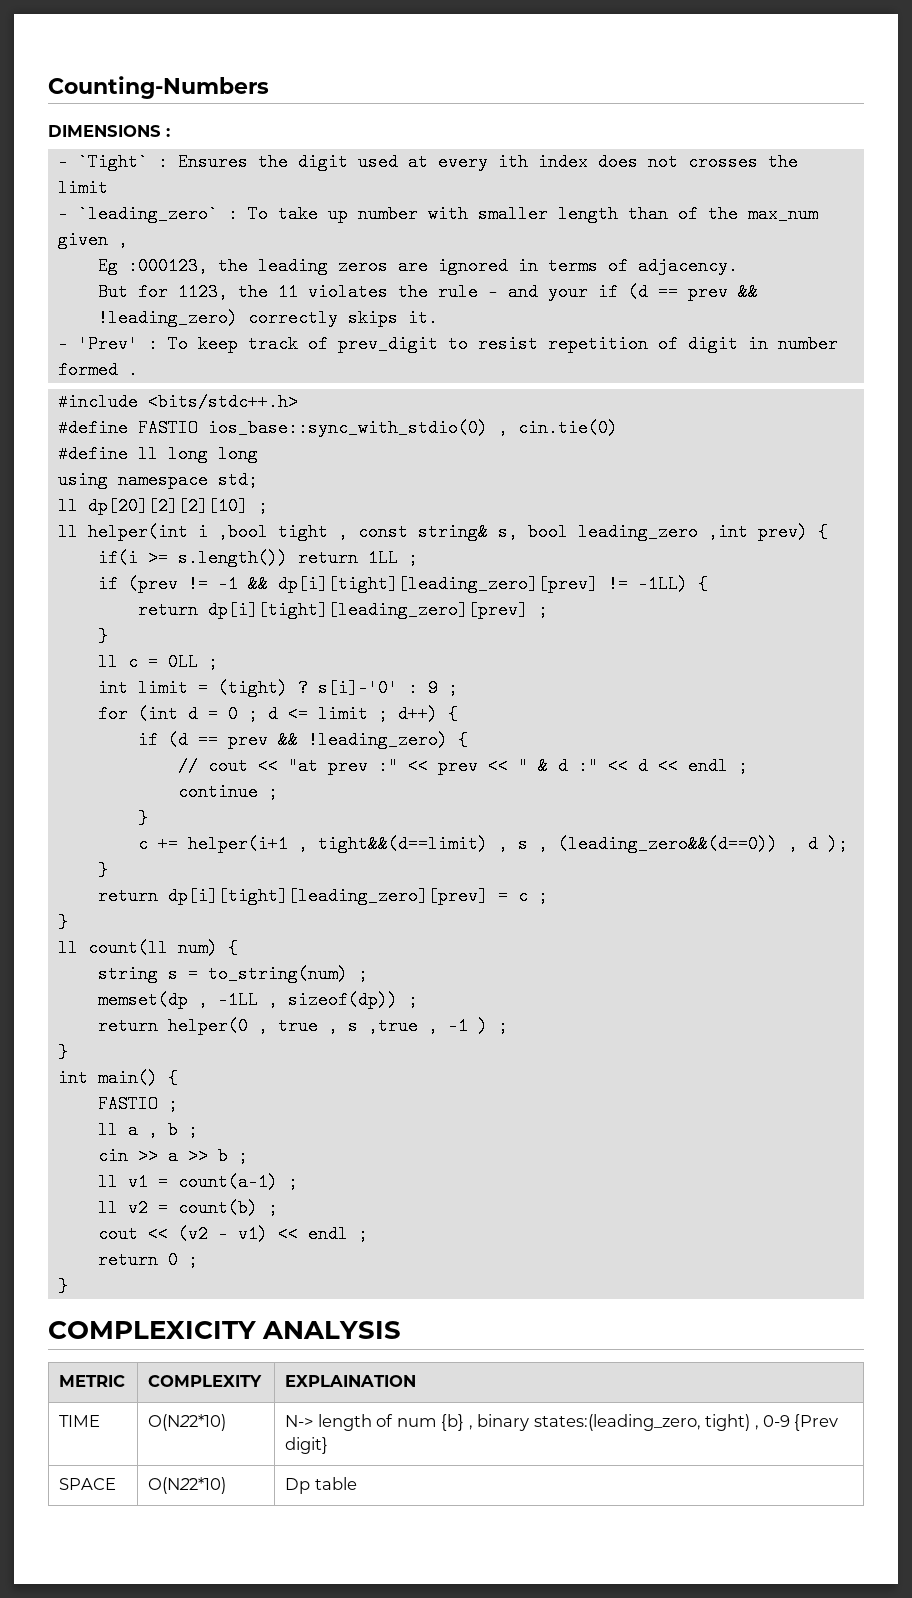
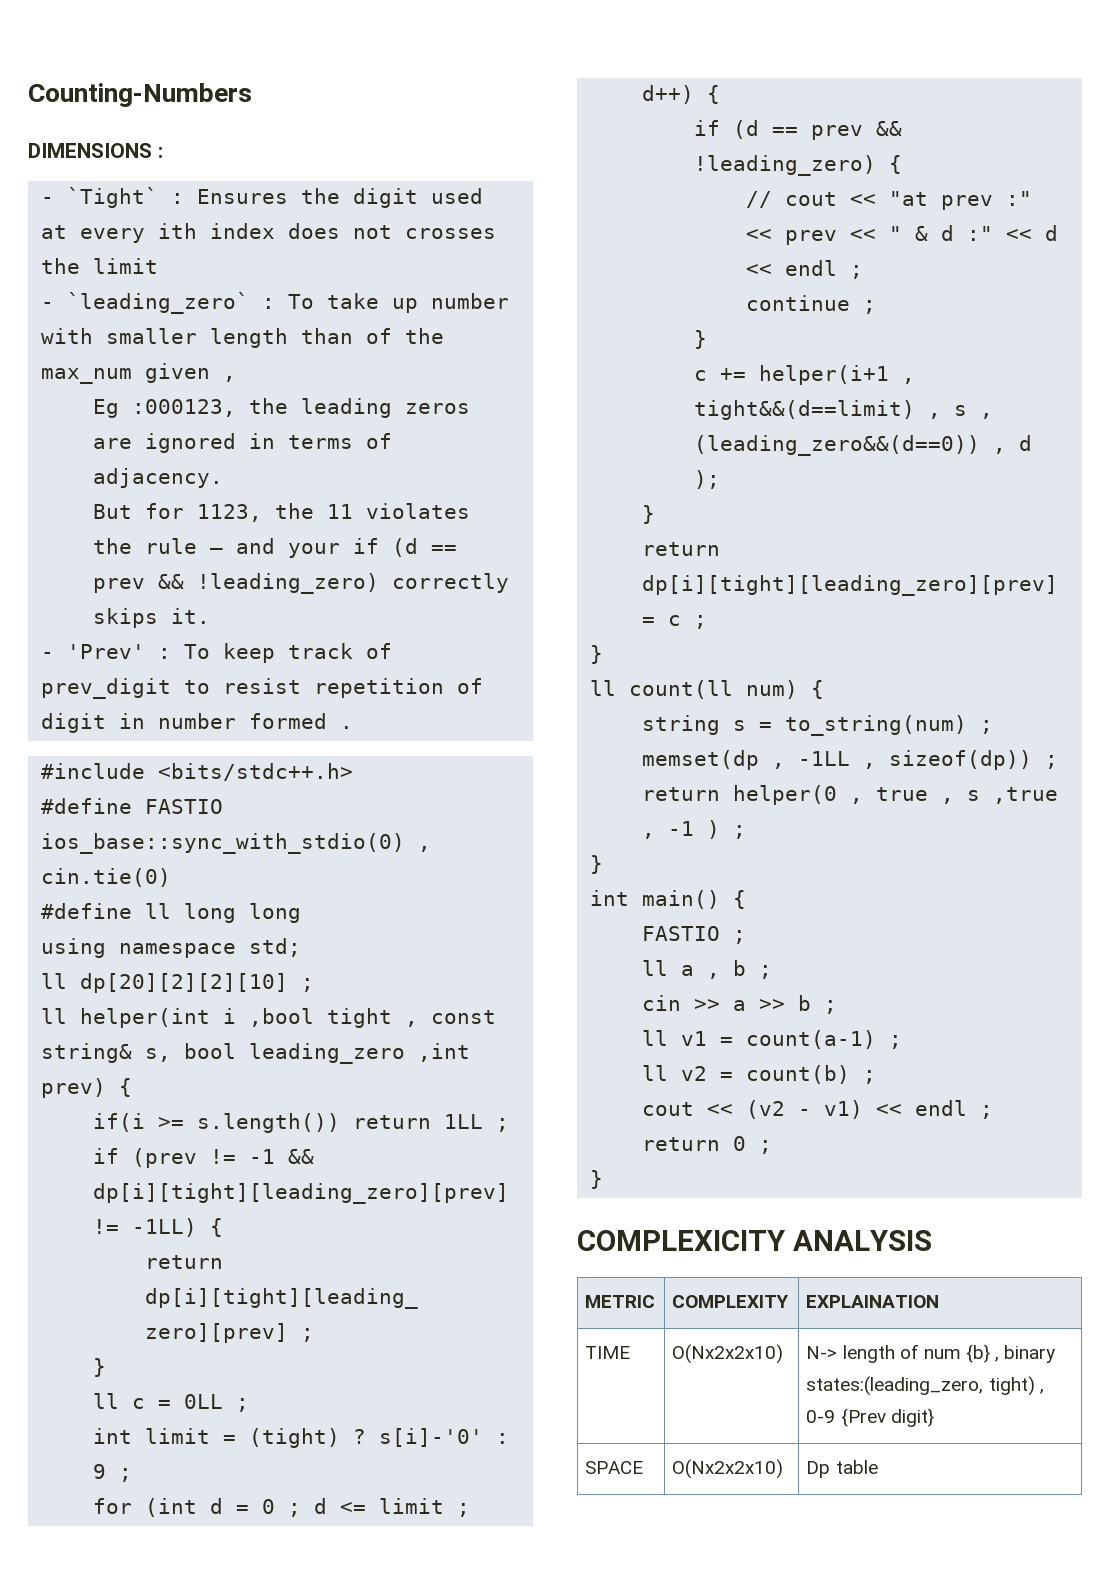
[148,1414,227,1431] O(N22*10) -> [672,1344,784,1364] O(Nx2x2x10)
[148,1477,227,1494] O(N22*10) -> [672,1459,784,1479] O(Nx2x2x10)

